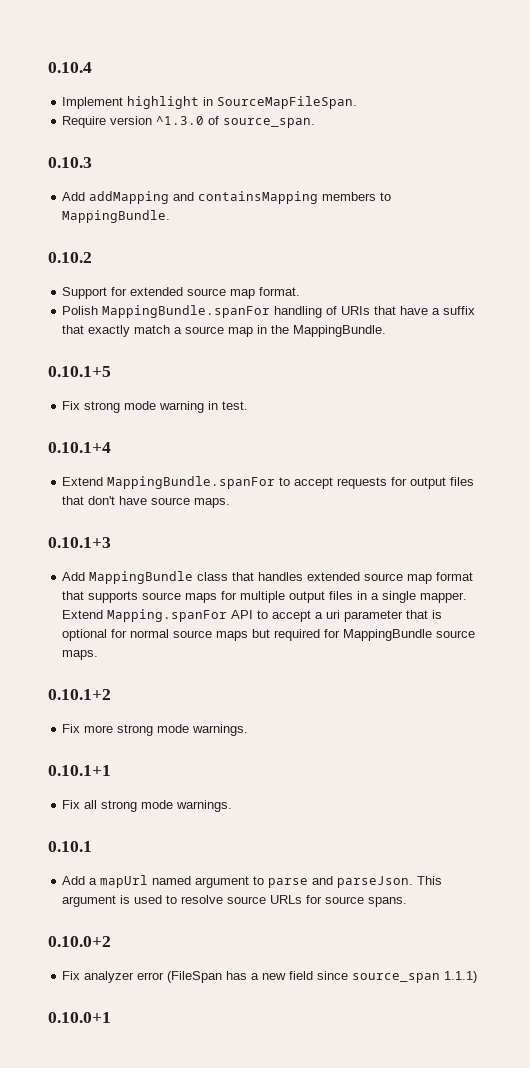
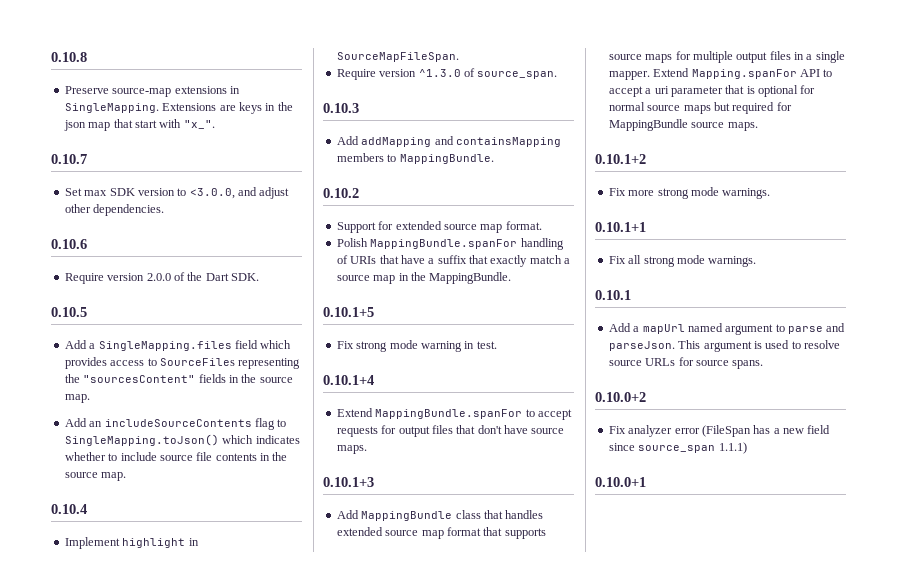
(48, 67) none -> [51,52,87,62] [64,86,240,97] [64,102,293,114] [63,119,215,131] [51,154,87,164] [64,187,290,199] [64,204,165,216] [51,239,87,249] [64,272,259,284] [51,307,87,317] [64,340,292,351] [64,357,301,369] [64,374,293,383] [64,394,90,403] [64,418,287,430] [64,434,300,446] [64,452,288,461] [64,472,127,481] 0.10.8 // Preserve source-map extensions in SingleMapping. Extensions are keys in the json map that start with "x_". // 0.10.7 // Set max SDK version to <3.0.0, and adjust other dependencies. // 0.10.6 // Require version 2.0.0 of the Dart SDK. // 0.10.5 // Add a SingleMapping.files field which provides access to SourceFiles representing the "sourcesContent" fields in the source map. // Add an includeSourceContents flag to SingleMapping.toJson() which indicates whether to include source file contents in the source map. //

